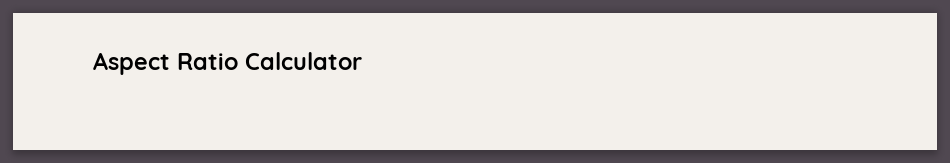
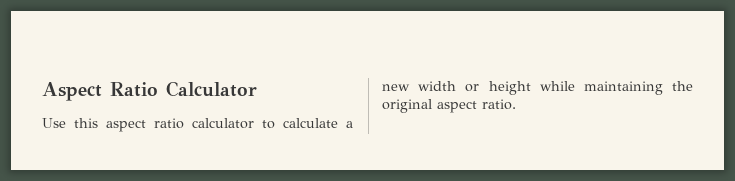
(362, 61) none -> [42,118,353,132] [382,81,693,95] [382,99,516,113] // Use this aspect ratio calculator to calculate a new width or height while maintaining the original aspect ratio.

